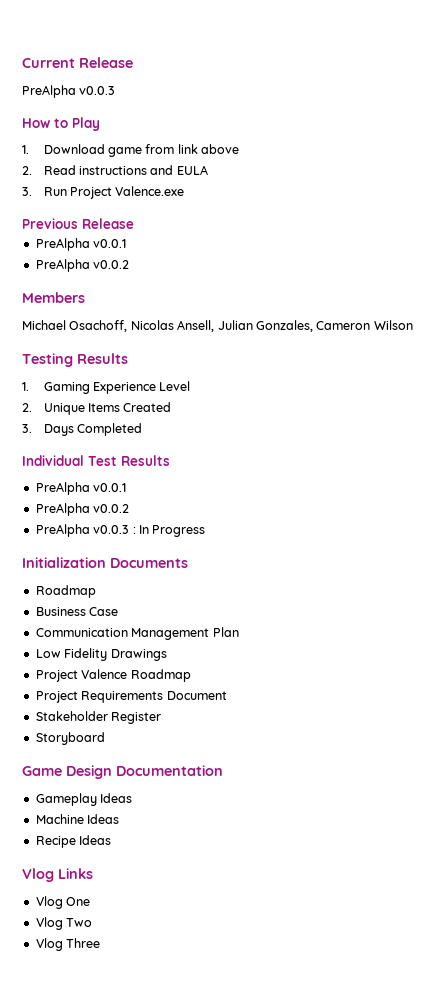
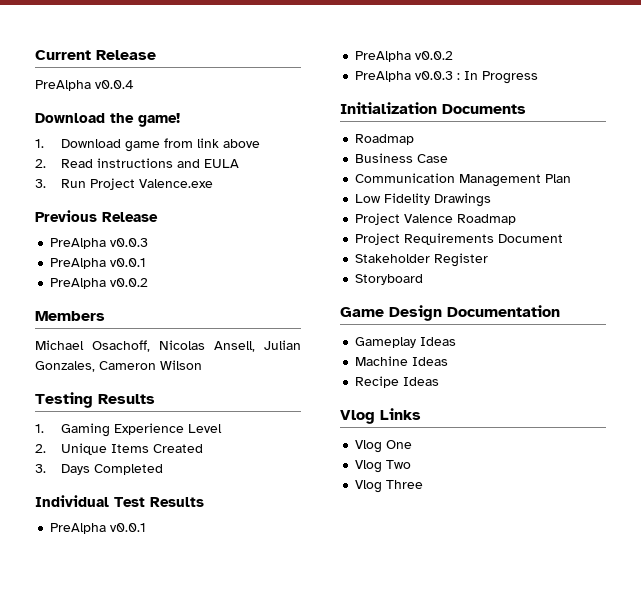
[79,86,116,95] [22,117,100,131] v0.0.3 // How to Play -> [95,80,134,89] [35,113,180,127] v0.0.4 // Download the game!
(134, 223) none -> [50,238,149,249] // PreAlpha v0.0.3

